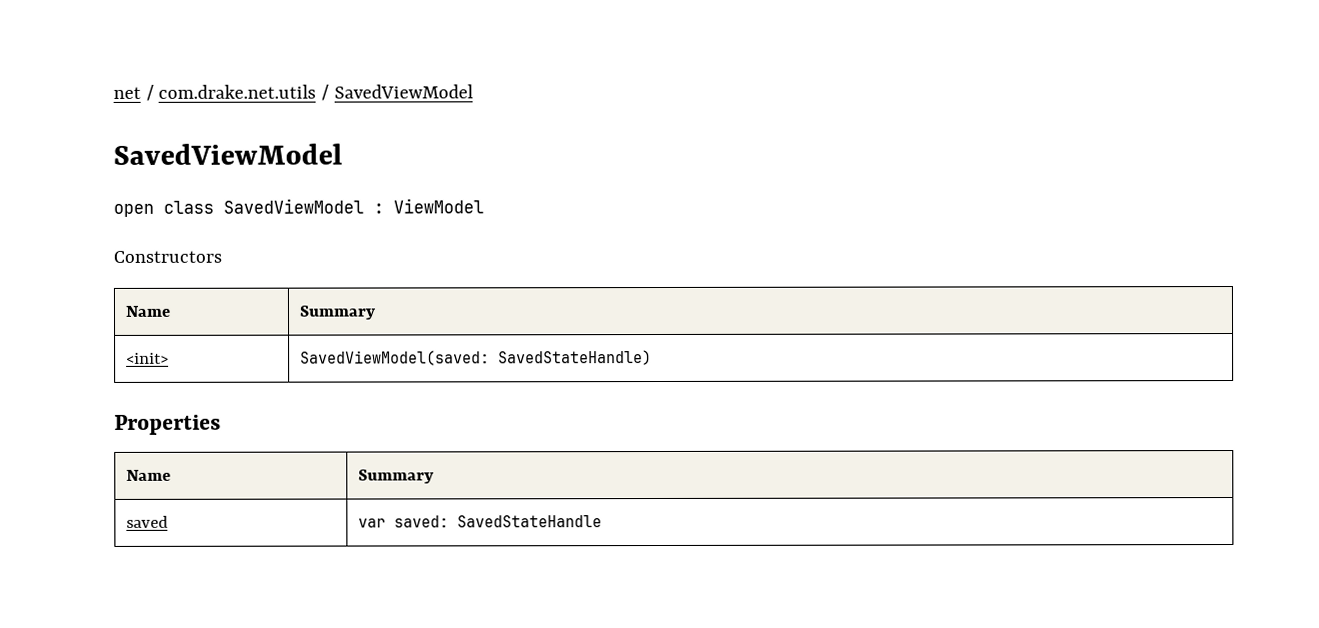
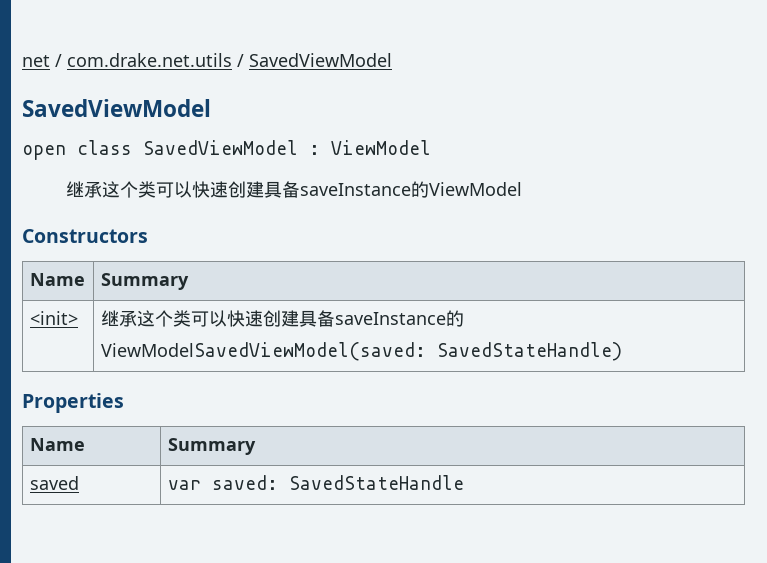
[113,250,222,263] [125,305,172,317] [299,305,377,320] [126,352,170,364] [300,350,491,366] Constructors // Name | Summary // <init> | SavedViewModel(saved: -> [66,181,523,198] [22,229,148,243] [29,273,85,286] [100,273,189,290] [29,311,78,325] [100,310,464,327] [100,342,426,361] 继承这个类可以快速创建具备saveInstance的ViewModel // Constructors // Name | Summary // <init> | 继承这个类可以快速创建具备saveInstance的ViewModelSavedViewModel(saved:

